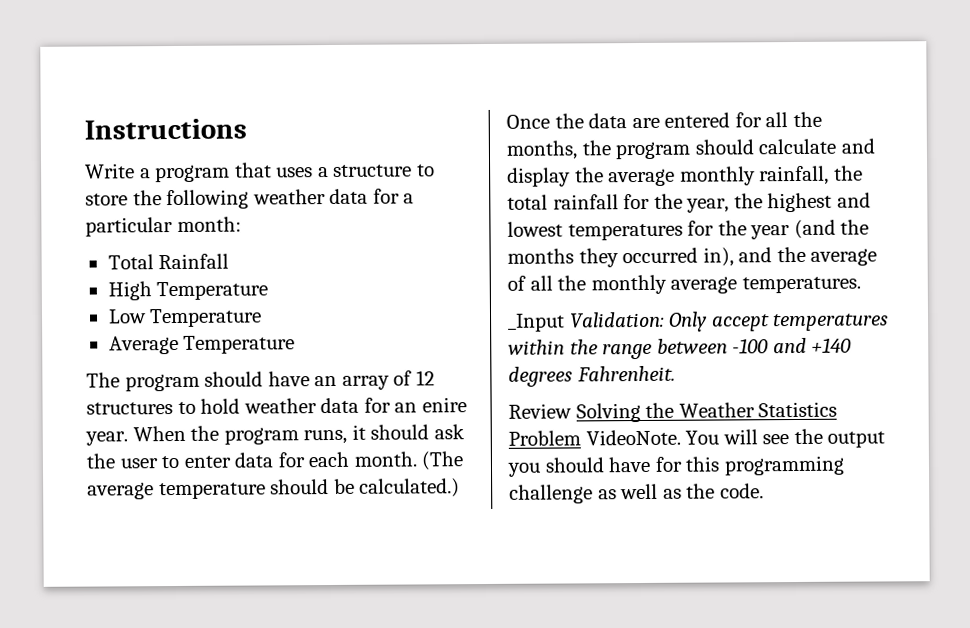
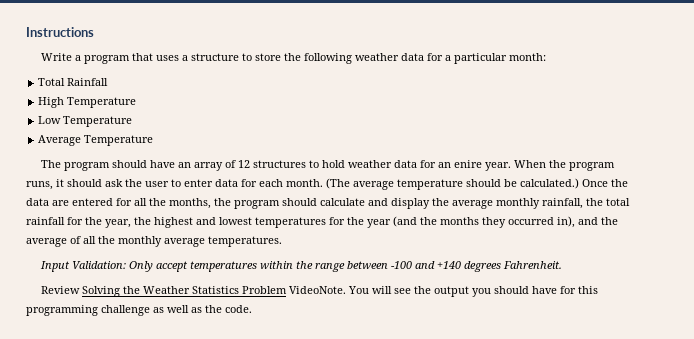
[507,313,565,332] _Input -> [40,261,71,272] Input

